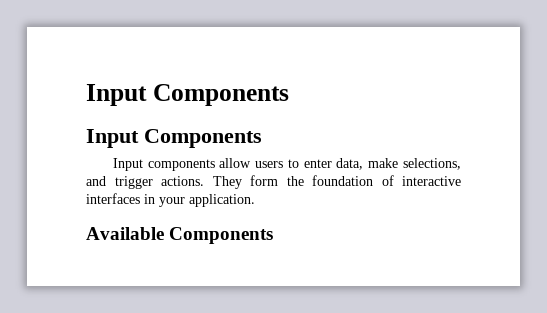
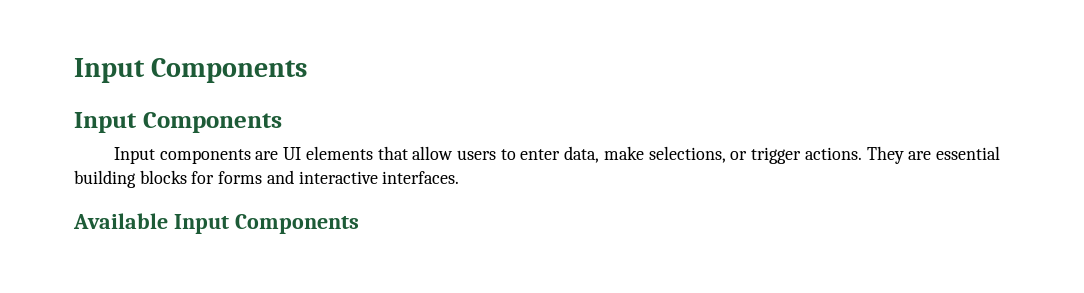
(215, 165) none -> [255,146,408,160] are UI elements that
[86,176,106,186] and -> [730,151,748,160] or
[250,175,461,186] [86,193,255,207] form the foundation of interactive interfaces in your application. -> [908,146,1001,160] [74,170,460,188] are essential building blocks for forms and interactive interfaces.
(164, 233) none -> [173,214,229,234] Input

